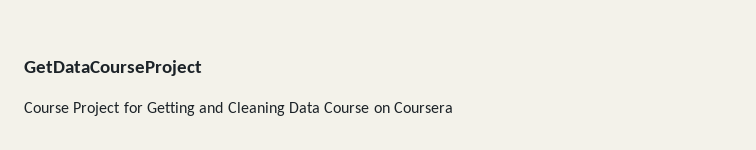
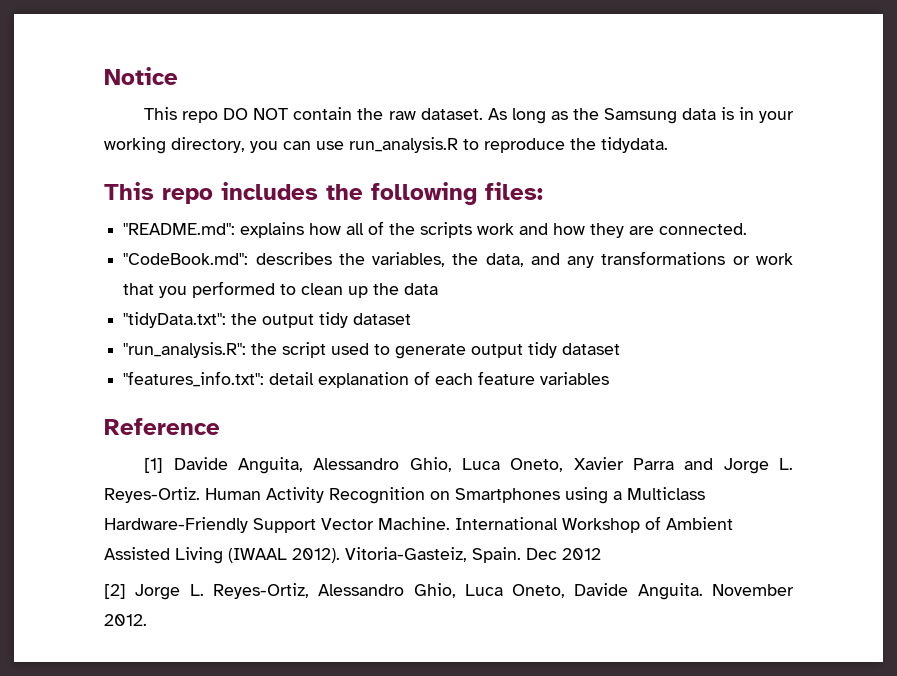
[24,60,202,76] [24,102,453,116] GetDataCourseProject // Course Project for Getting and Cleaning Data Course on Coursera -> [104,67,178,85] [144,107,795,124] [104,137,668,154] [104,182,543,205] [123,221,748,238] [123,251,793,268] [123,281,439,298] [123,312,412,328] [123,342,621,359] [123,371,610,388] [104,418,220,435] [144,457,793,474] [104,487,705,504] [104,516,733,533] [104,547,601,564] [104,583,794,600] [104,614,147,626] Notice // This repo DO NOT contain the raw dataset. As long as the Samsung data is in your working directory, you can use run_analysis.R to reproduce the tidydata. // This repo includes the following files: // "README.md": explains how all of the scripts work and how they are connected. // "CodeBook.md": describes the variables, the data, and any transformations or work that you performed to clean up the data // "tidyData.txt": the output tidy dataset // "run_analysis.R": the script used to generate output tidy dataset // "features_info.txt": detail explanation of each feature variables // Reference // [1] Davide Anguita, Alessandro Ghio, Luca Oneto, Xavier Parra and Jorge L. Reyes-Ortiz. Human Activity Recognition on Smartphones using a Multiclass Hardware-Friendly Support Vector Machine. International Workshop of Ambient Assisted Living (IWAAL 2012). Vitoria-Gasteiz, Spain. Dec 2012 // [2] Jorge L. Reyes-Ortiz, Alessandro Ghio, Luca Oneto, Davide Anguita. November 2012.

